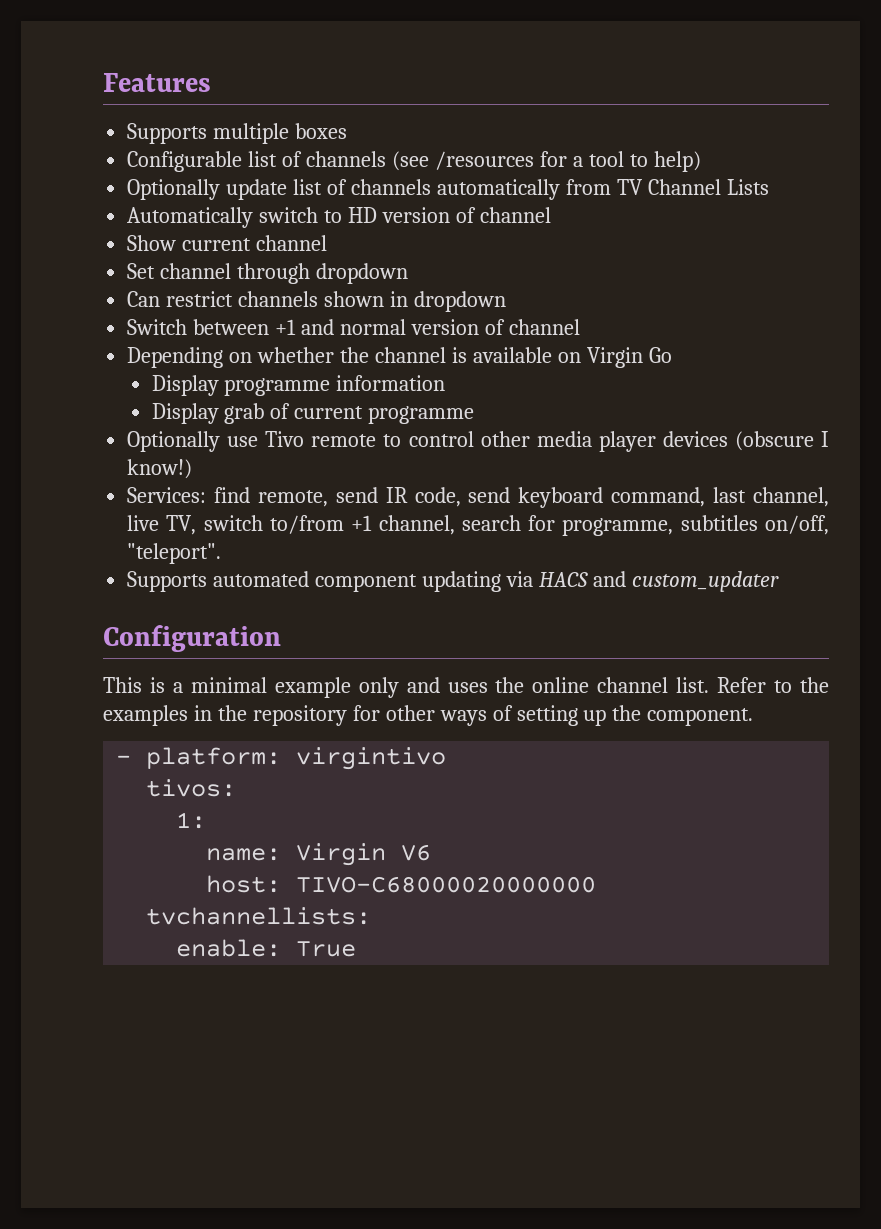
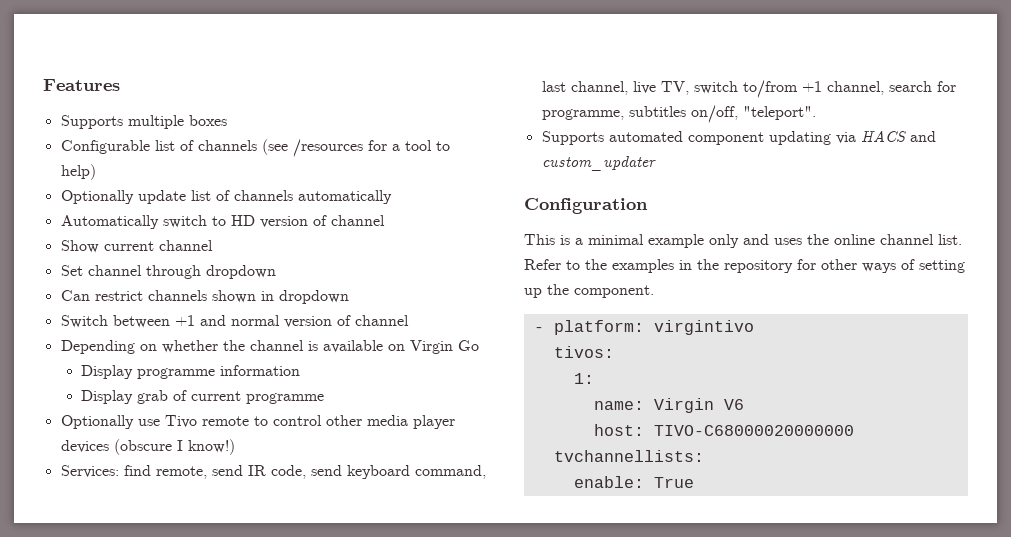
[565,179,769,195] from TV Channel Lists -> (392, 197) none

